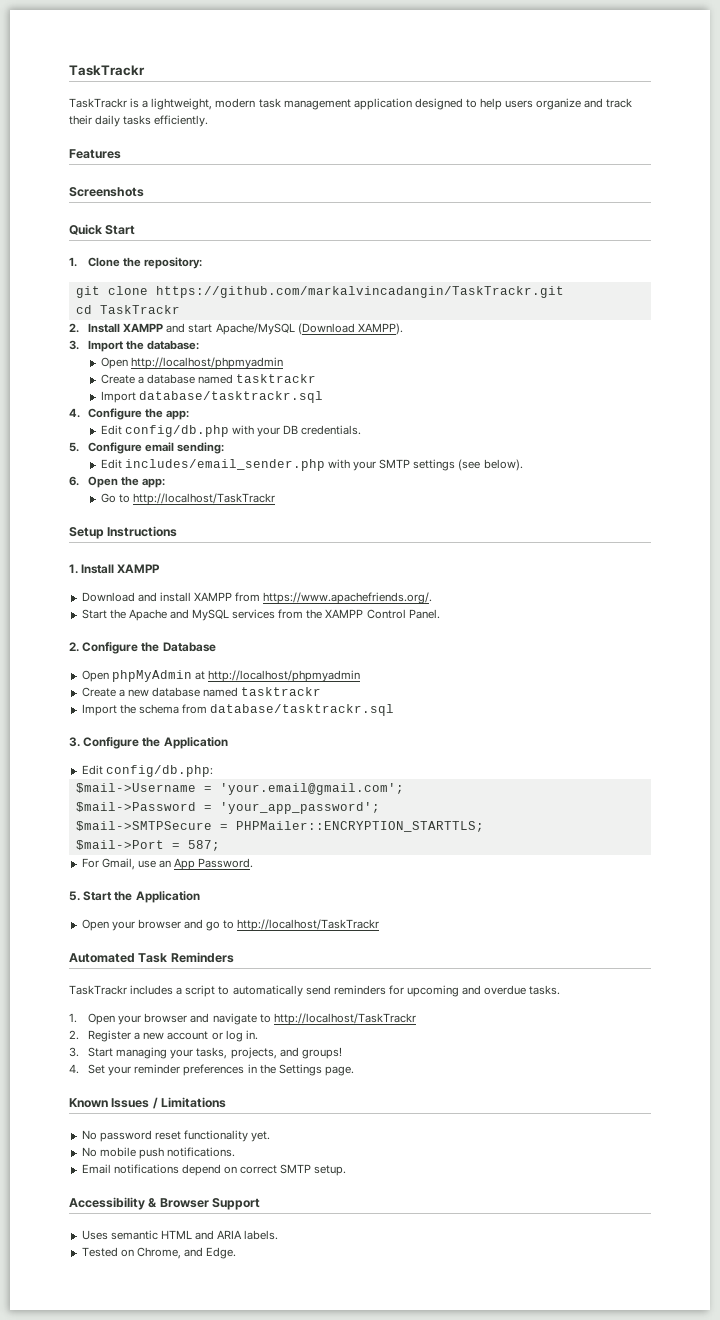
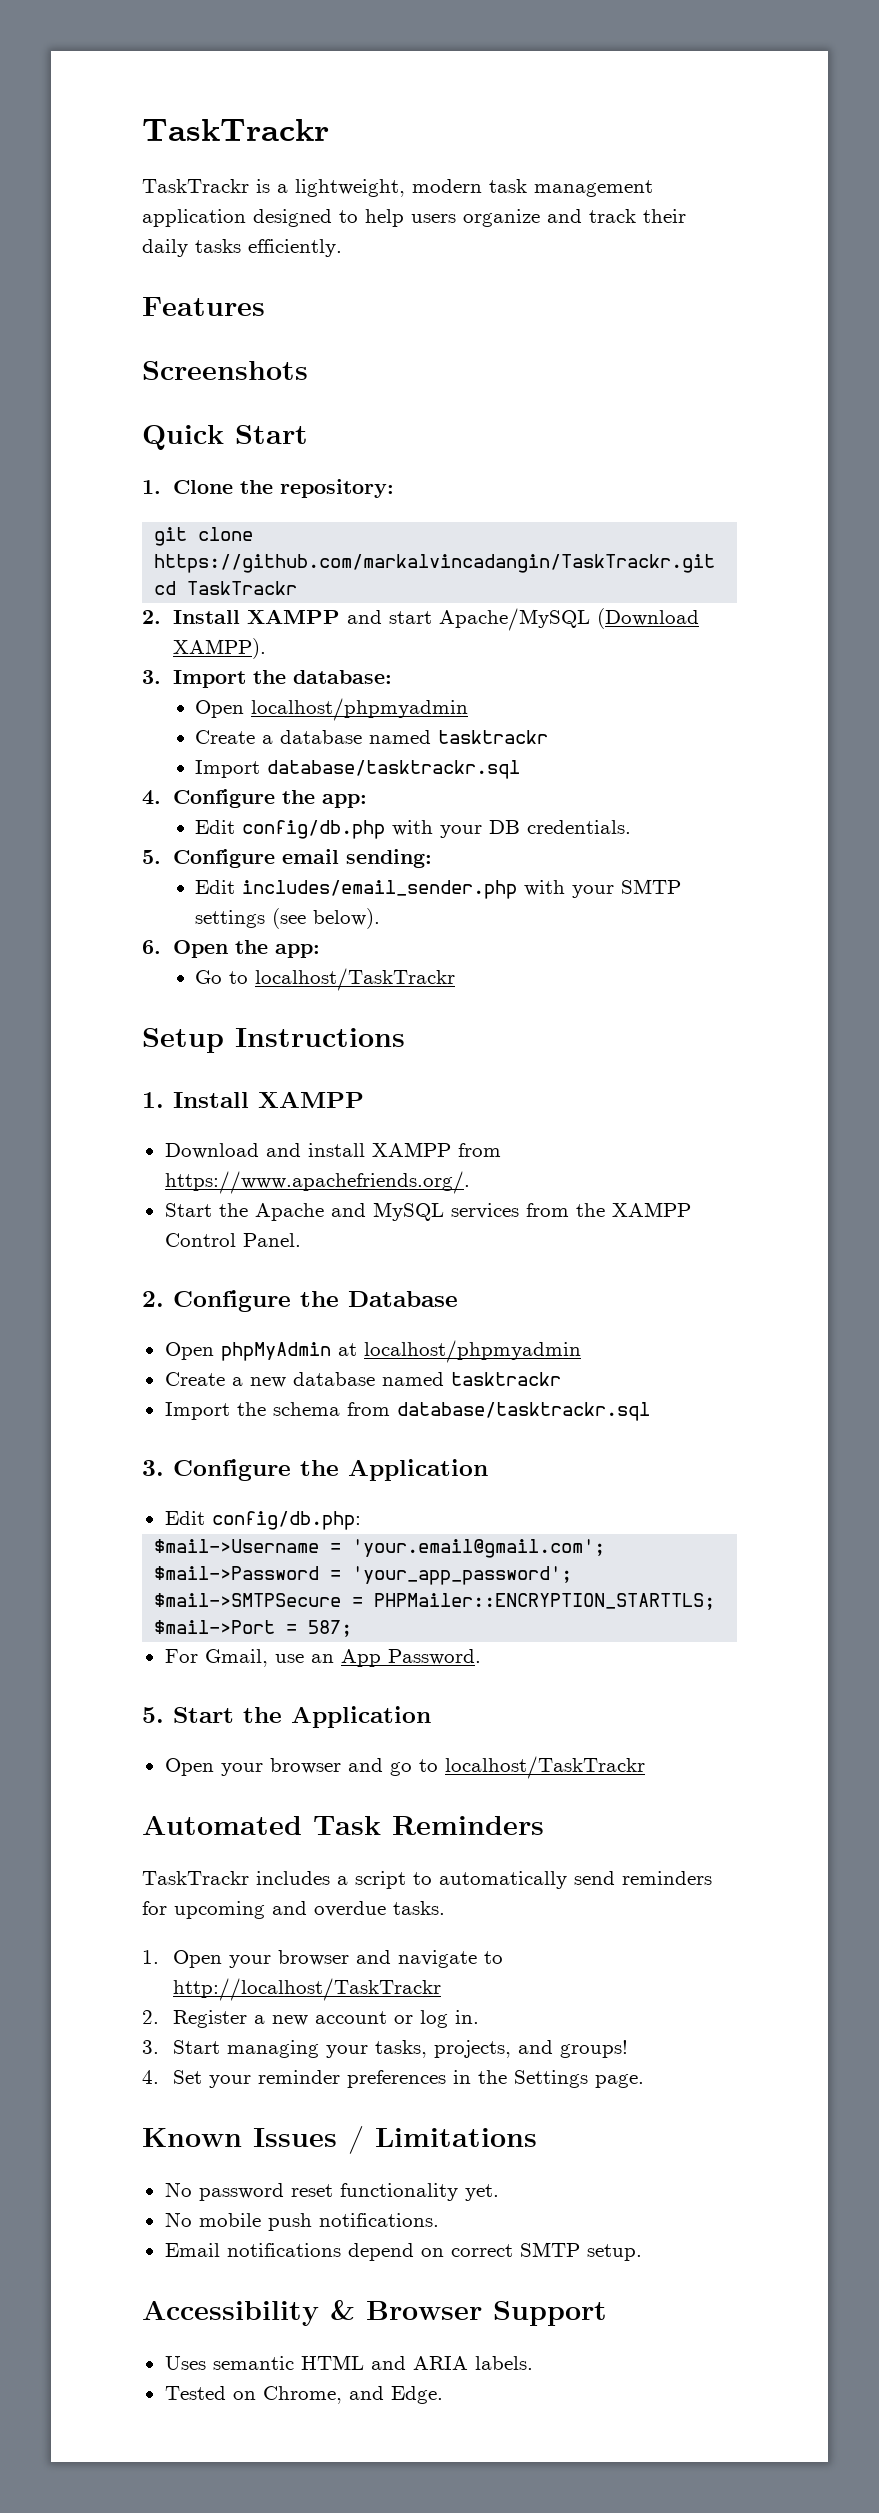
[130,357,283,369] http://localhost/phpmyadmin -> [251,698,469,721] localhost/phpmyadmin
[133,493,276,505] http://localhost/TaskTrackr -> [255,968,456,991] localhost/TaskTrackr
[207,670,360,682] http://localhost/phpmyadmin -> [363,1340,581,1363] localhost/phpmyadmin
[237,919,380,931] http://localhost/TaskTrackr -> [444,1756,645,1779] localhost/TaskTrackr

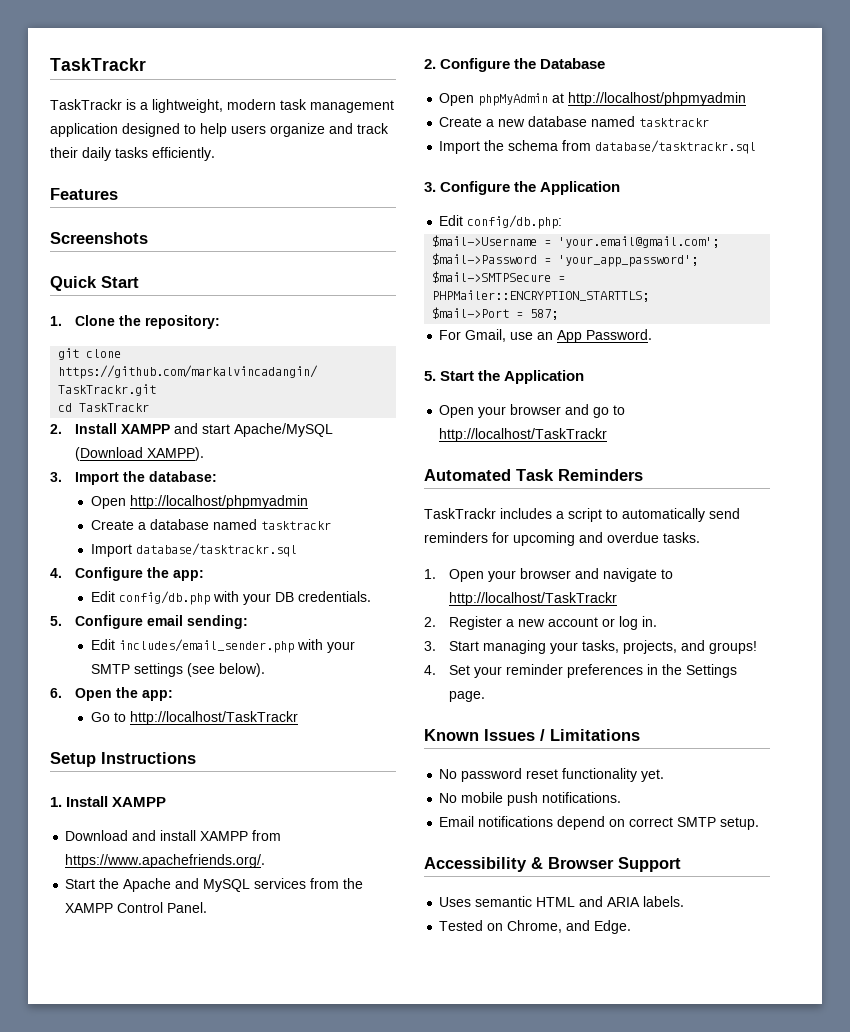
[251,698,469,721] localhost/phpmyadmin -> [129,495,308,509] http://localhost/phpmyadmin
[255,968,456,991] localhost/TaskTrackr -> [129,711,298,725] http://localhost/TaskTrackr
[363,1340,581,1363] localhost/phpmyadmin -> [568,92,747,106] http://localhost/phpmyadmin
[444,1756,645,1779] localhost/TaskTrackr -> [439,428,608,442] http://localhost/TaskTrackr

